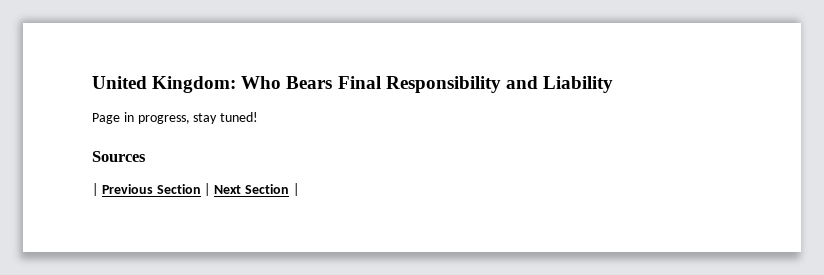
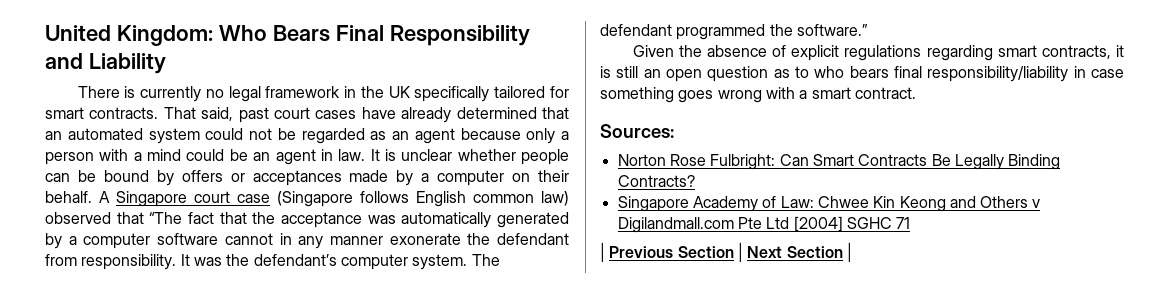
[92,112,259,124] [92,151,146,162] Page in progress, stay tuned! // Sources -> [77,86,569,102] [45,107,569,123] [45,128,569,144] [45,149,569,165] [45,170,570,186] [45,191,569,207] [45,212,569,228] [45,233,569,249] [45,254,500,270] [600,24,868,40] [632,45,1124,61] [600,66,1124,82] [600,87,916,103] [600,124,674,138] [617,154,1061,170] [617,175,695,187] [617,196,1041,212] [617,216,911,233] There is currently no legal framework in the UK specifically tailored for smart contracts. That said, past court cases have already determined that an automated system could not be regarded as an agent because only a person with a mind could be an agent in law. It is unclear whether people can be bound by offers or acceptances made by a computer on their behalf. A Singapore court case (Singapore follows English common law) observed that “The fact that the acceptance was automatically generated by a computer software cannot in any manner exonerate the defendant from responsibility. It was the defendant’s computer system. The defendant programmed the software.” // Given the absence of explicit regulations regarding smart contracts, it is still an open question as to who bears final responsibility/liability in case something goes wrong with a smart contract. // Sources: // Norton Rose Fulbright: Can Smart Contracts Be Legally Binding Contracts? // Singapore Academy of Law: Chwee Kin Keong and Others v Digilandmall.com Pte Ltd [2004] SGHC 71

